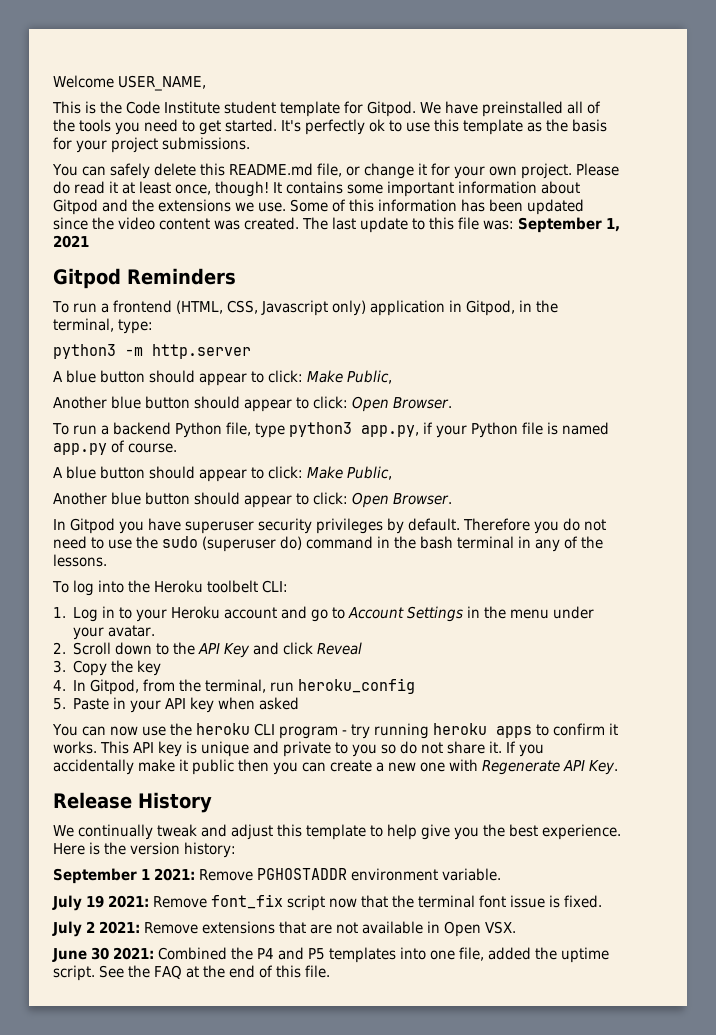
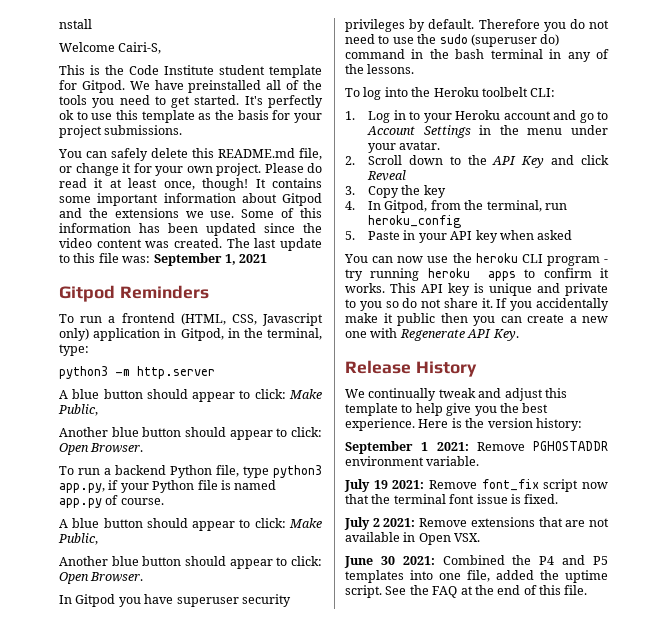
[53,75,206,91] Welcome USER_NAME, -> [59,19,92,29] [59,42,162,54] nstall // Welcome Cairi-S,

